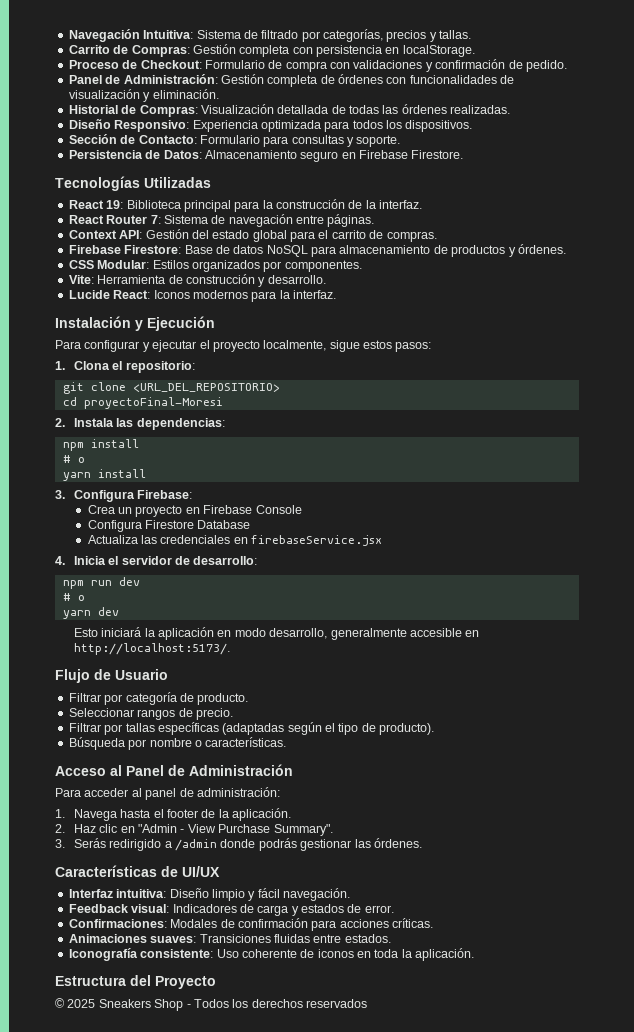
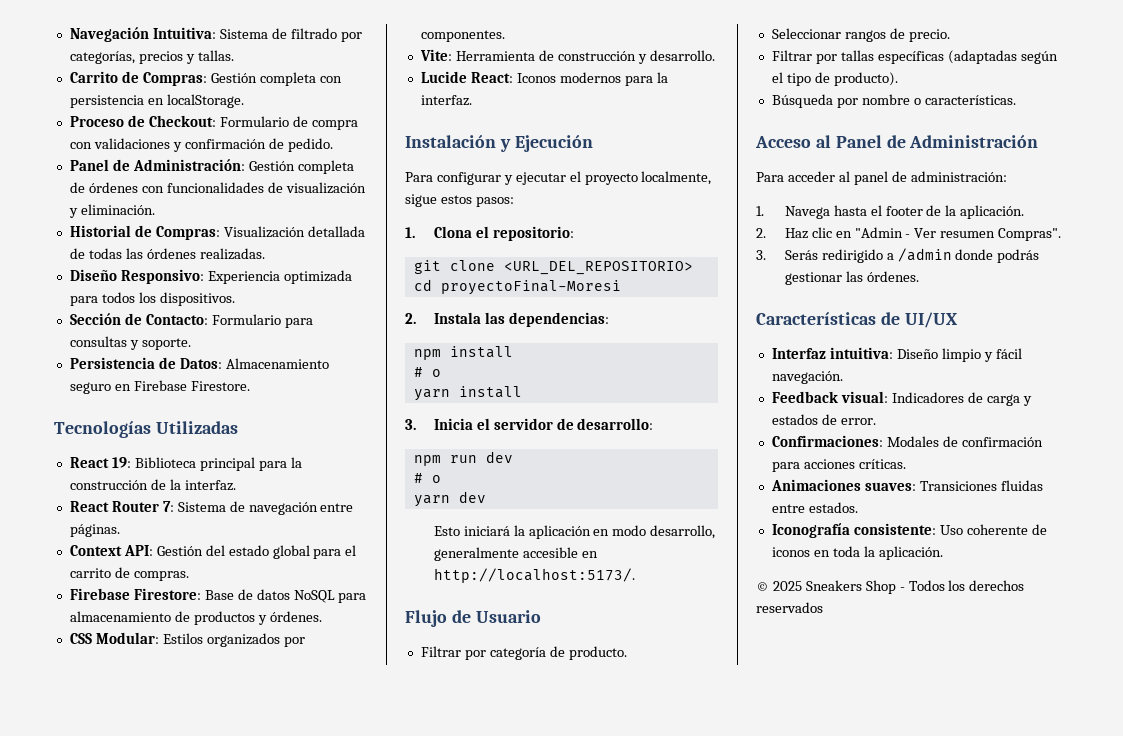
[73,490,193,502] [87,505,302,517] [87,520,251,532] [87,535,383,546] [55,556,65,565] Configura Firebase: // Crea un proyecto en Firebase Console // Configura Firestore Database // Actualiza las credenciales en firebaseService.jsx // 4. -> (416, 424) none
[187,824,333,836] View Purchase Summary". -> [914,228,1062,241] Ver resumen Compras".
[55,975,216,989] // Estructura del Proyecto -> (943, 553) none

